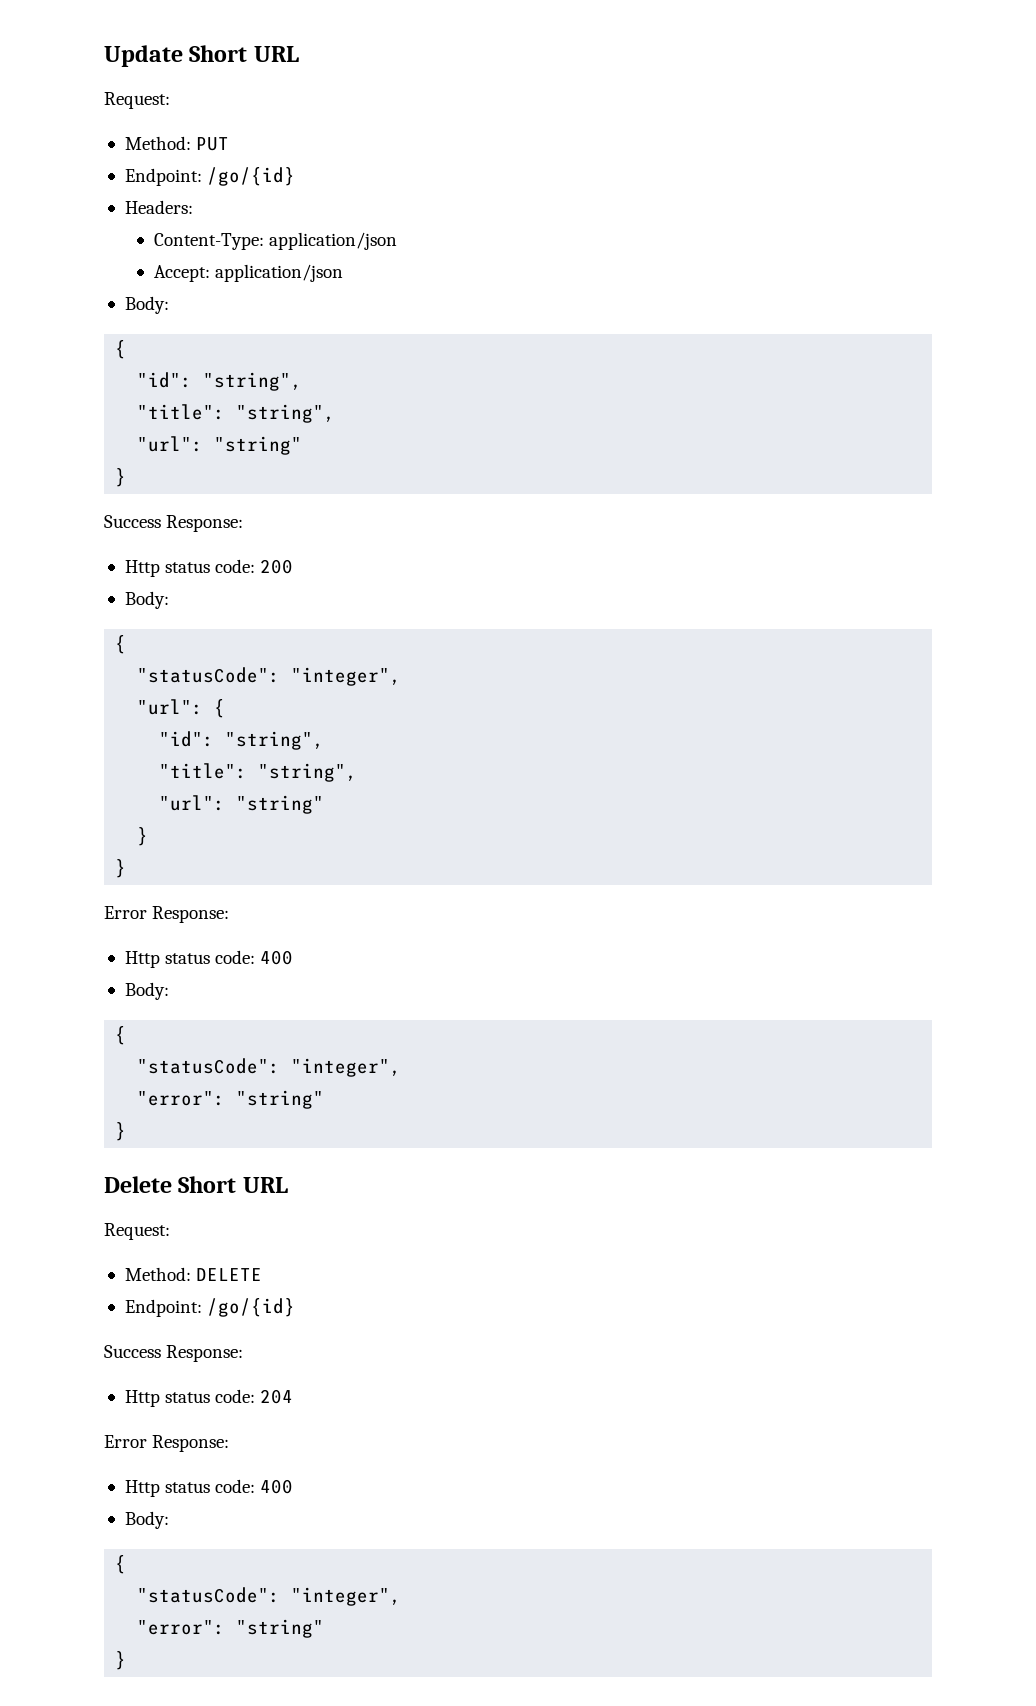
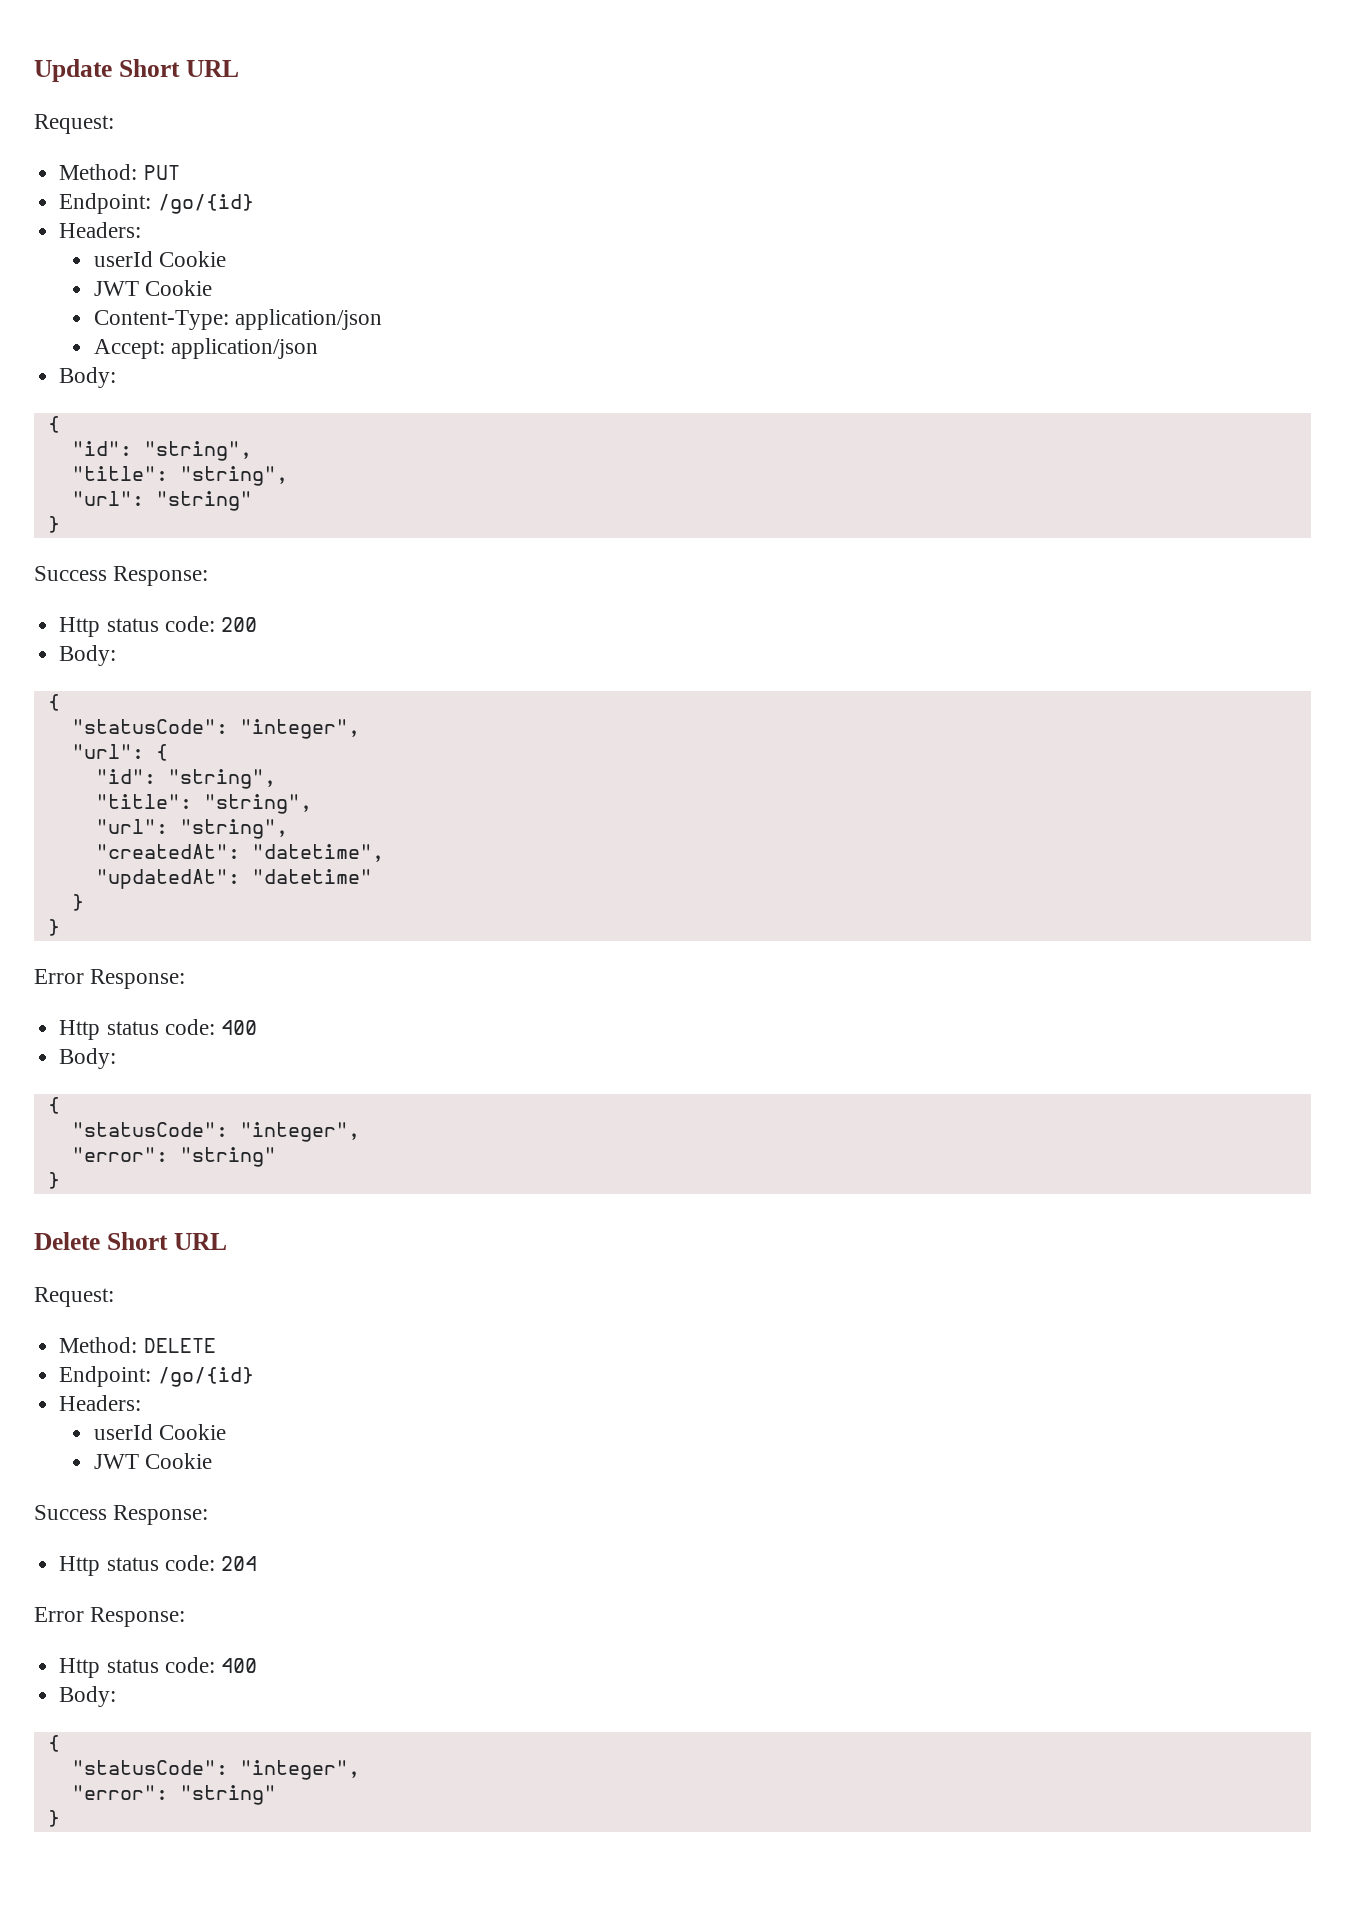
(193, 207) none -> [94,251,227,267] [94,280,213,296] // userId Cookie // JWT Cookie
[236,795,325,814] "string" -> [179,819,288,839] [95,844,384,862] [95,869,372,889] "string", // "createdAt": "datetime", // "updatedAt": "datetime"
(296, 1307) none -> [59,1395,142,1411] [94,1424,227,1440] [94,1453,213,1469] // Headers: // userId Cookie // JWT Cookie

